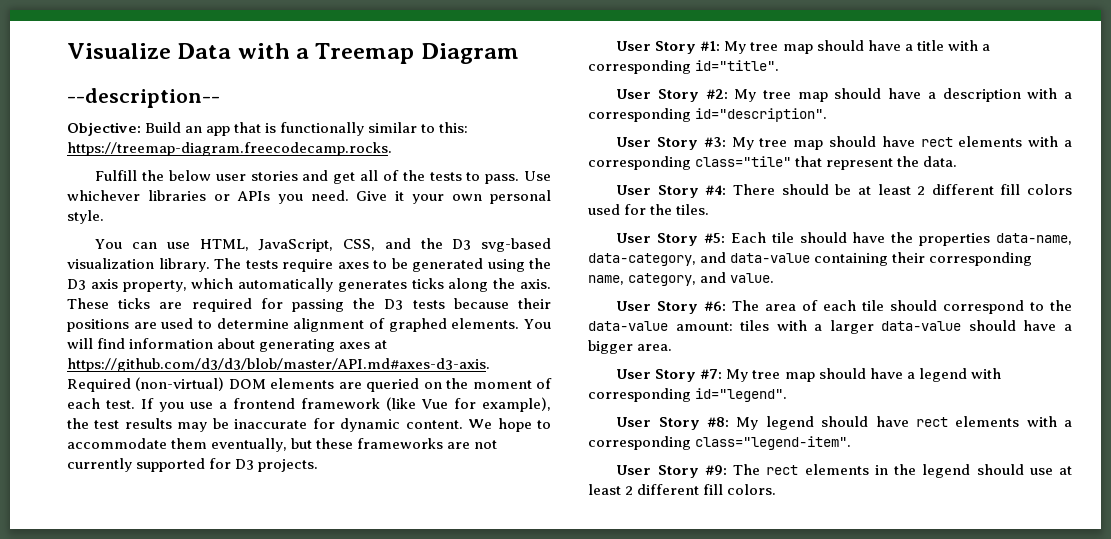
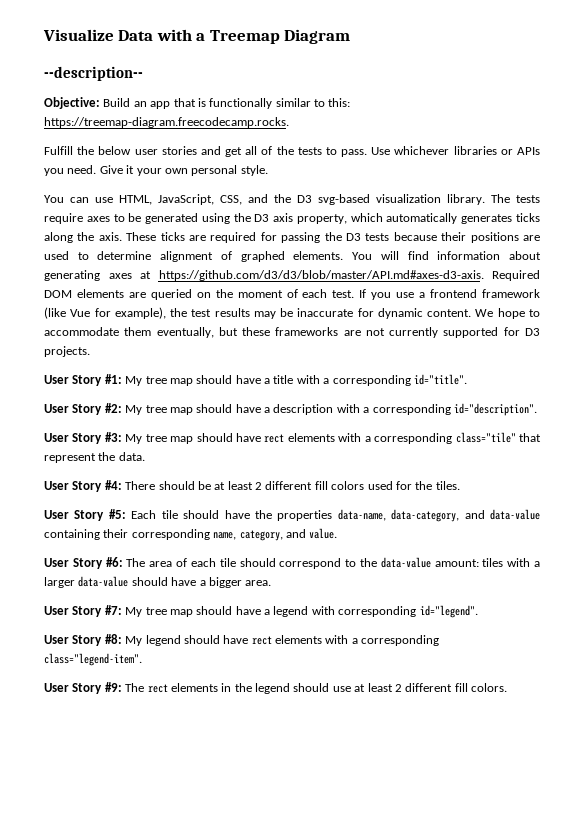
[135,377,225,391] (non-virtual) -> (540, 275) none

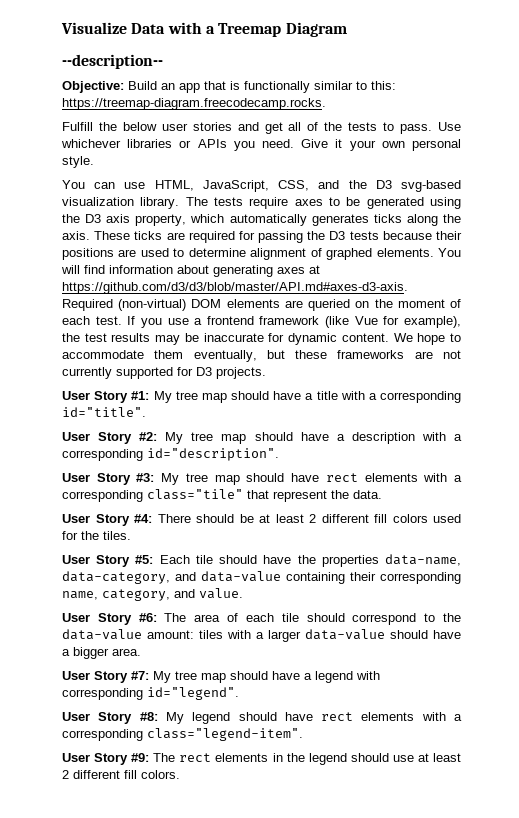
(540, 275) none -> [118,299,187,311] (non-virtual)

